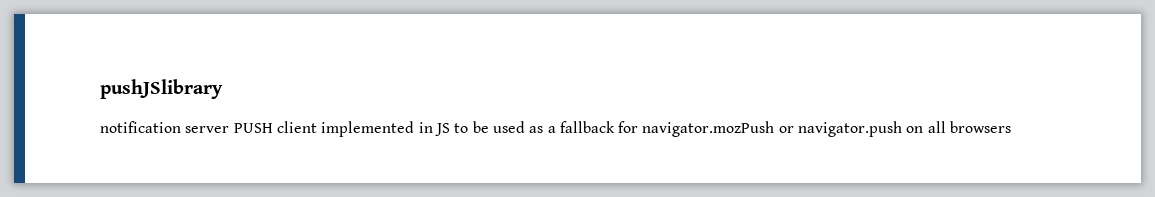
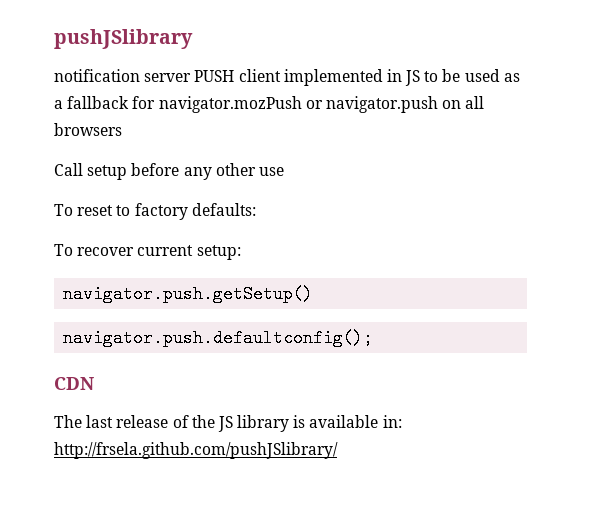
(1012, 127) none -> [54,163,284,180] [54,203,256,220] [54,244,241,260] [63,285,314,303] [63,329,374,347] [54,377,94,390] [54,415,402,432] [54,442,338,459] // Call setup before any other use // To reset to factory defaults: // To recover current setup: // navigator.push.getSetup() // navigator.push.defaultconfig(); // CDN // The last release of the JS library is available in: http://frsela.github.com/pushJSlibrary/

